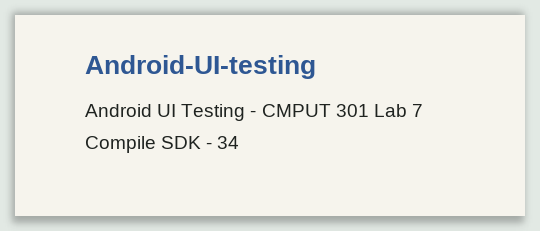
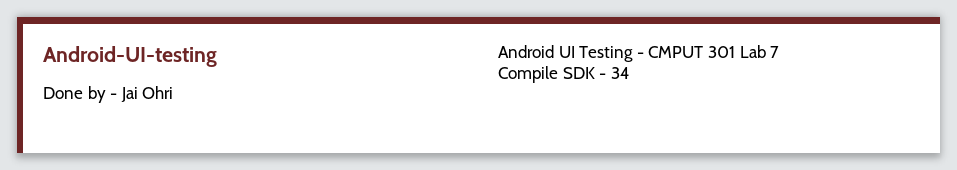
(316, 67) none -> [43,86,174,103] // Done by - Jai Ohri

